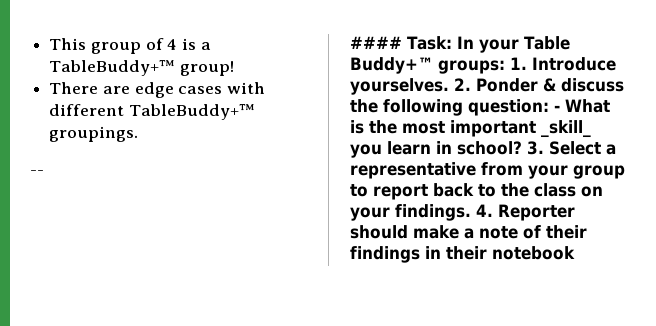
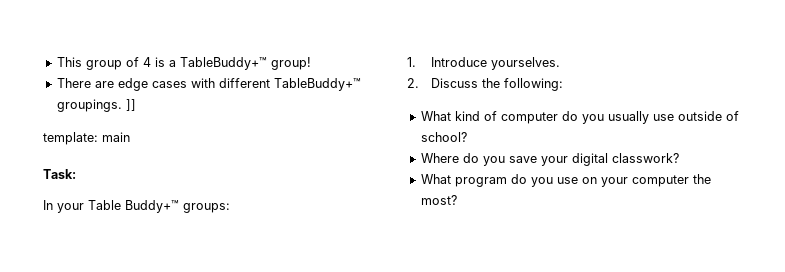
[30,170,44,175] [350,36,402,49] // -- // #### -> [125,99,136,111] [43,132,130,145] ]] // template: main //
(452, 43) none -> (76, 174) //
(505, 67) none -> (230, 208) //
[454,78,624,92] [350,99,610,116] [350,120,591,138] [350,141,616,158] [350,162,625,179] [350,183,603,200] [350,204,575,221] [350,225,587,239] [350,246,575,263] 2. Ponder & discuss the following question: - What is the most important _skill_ you learn in school? 3. Select a representative from your group to report back to the class on your findings. 4. Reporter should make a note of their findings in their notebook -> [407,78,564,91] [420,111,739,124] [420,132,467,142] [420,153,679,166] [420,174,711,187] [420,195,457,205] // 2. Discuss the following: // What kind of computer do you usually use outside of school? // Where do you save your digital classwork? // What program do you use on your computer the most?

